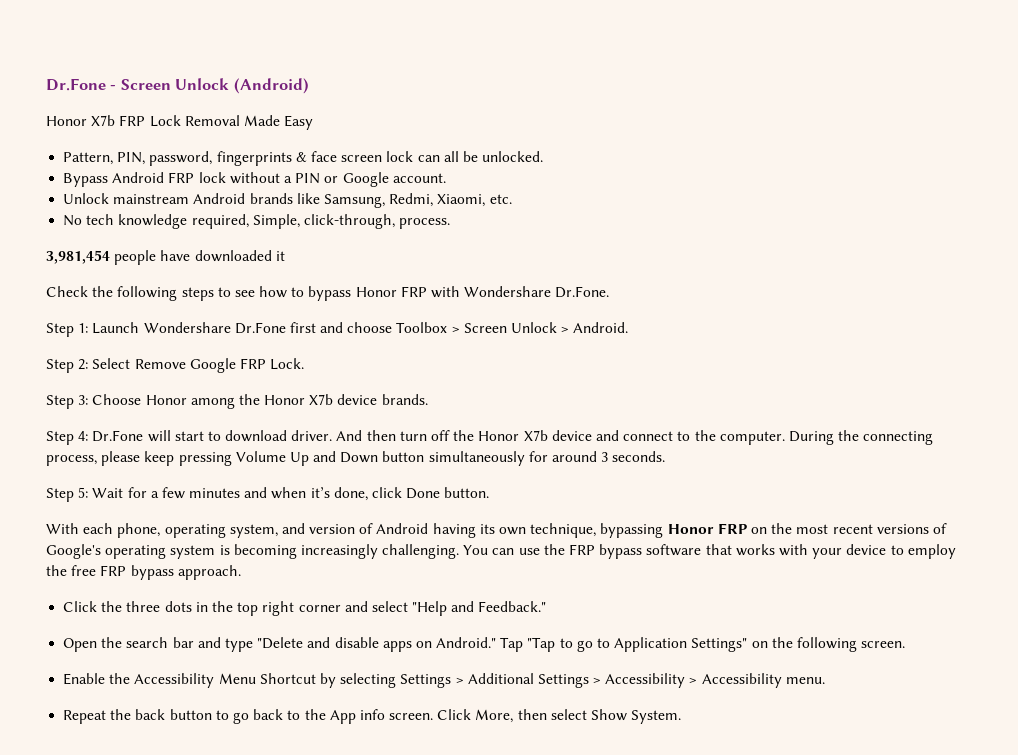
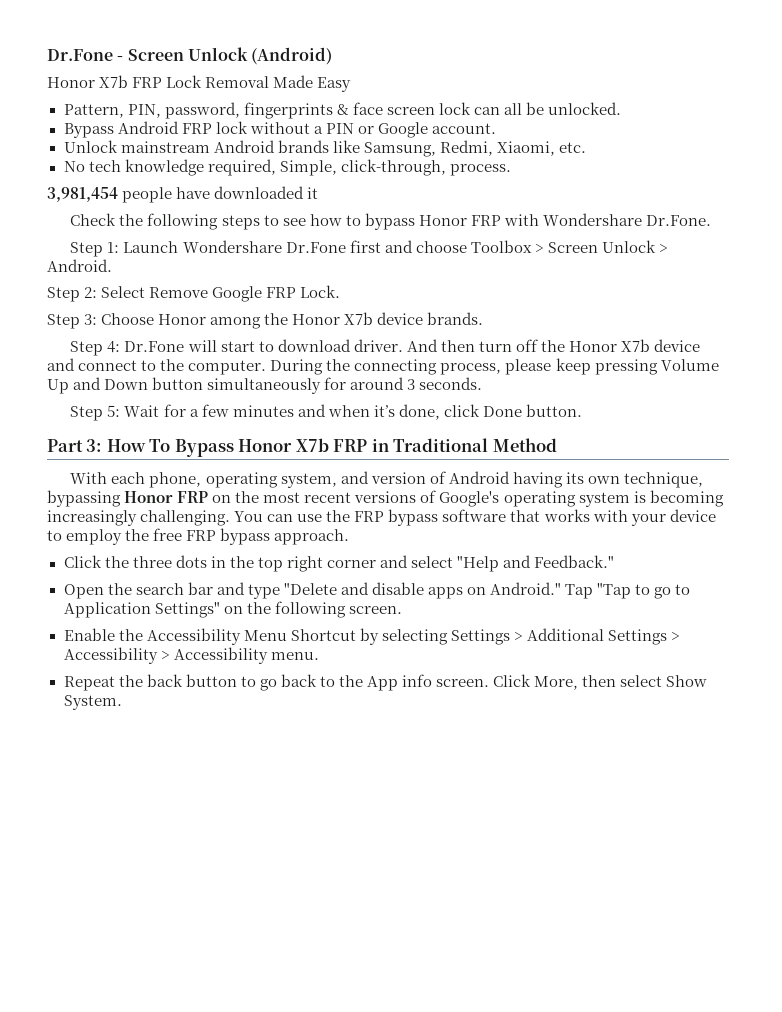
(490, 492) none -> [47,438,557,457] // Part 3: How To Bypass Honor X7b FRP in Traditional Method

